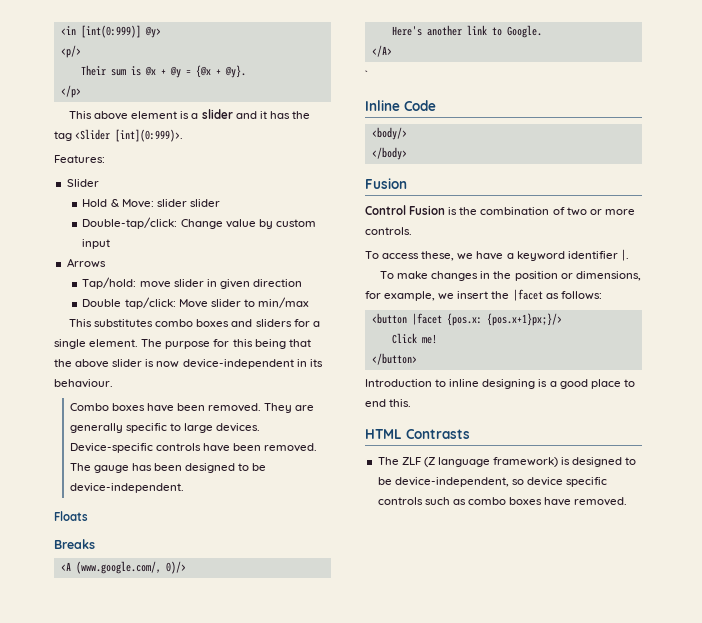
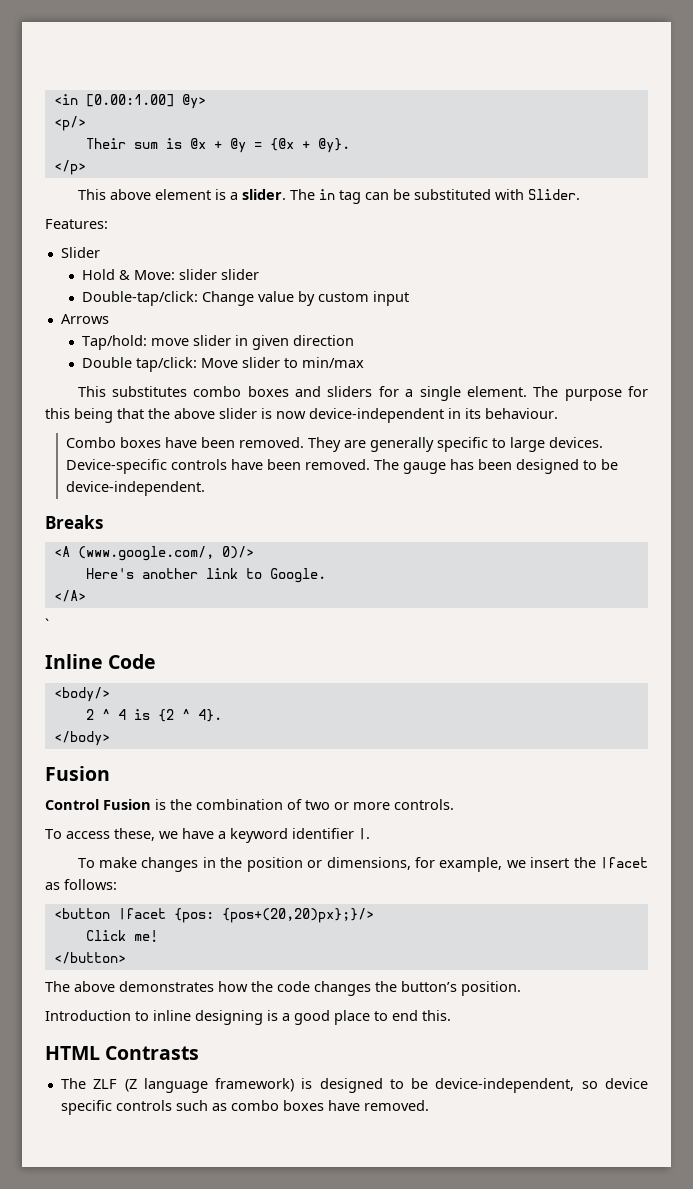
[80,25,141,38] [int(0:999)] -> [85,94,174,107] [0.00:1.00]
[201,109,310,119] [54,129,184,142] slider and it has the tag <Slider [int](0:999)>. -> [241,189,580,204] slider. The in tag can be substituted with Slider.
[54,511,88,521] // Floats -> (206, 488) none
(407, 133) none -> [85,709,222,722] // 2 ^ 4 is {2 ^ 4}.
[446,313,562,326] {pos.x: {pos.x+1}px;}/> -> [173,908,374,923] {pos: {pos+(20,20)px};}/>
(417, 359) none -> [45,981,521,996] // The above demonstrates how the code changes the button’s position.

